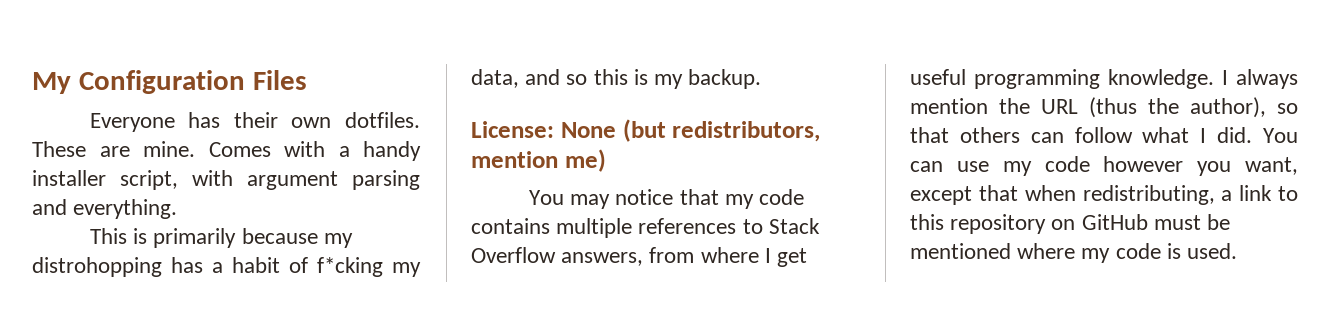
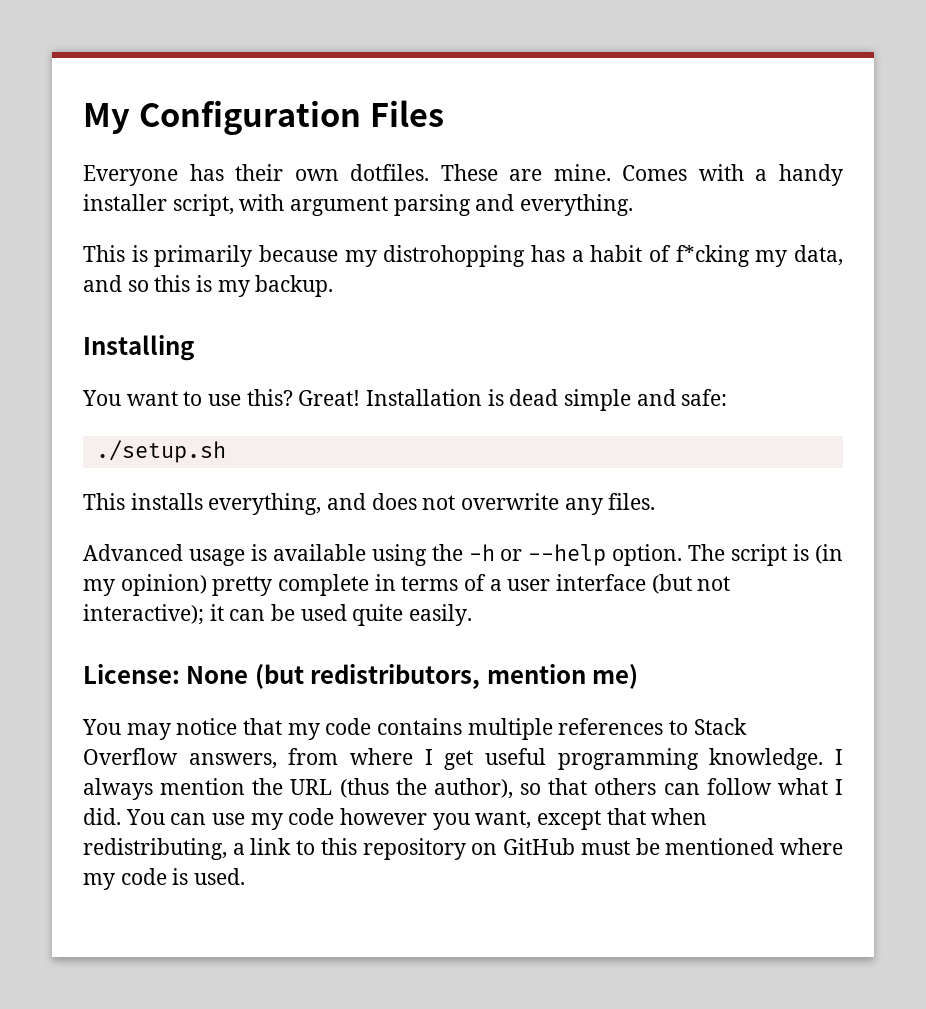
(762, 79) none -> [83,335,194,361] [82,389,728,411] [95,440,226,463] [83,493,656,515] [83,544,843,566] [83,574,731,596] [83,604,473,626] // Installing // You want to use this? Great! Installation is dead simple and safe: // ./setup.sh // This installs everything, and does not overwrite any files. // Advanced usage is available using the -h or --help option. The script is (in my opinion) pretty complete in terms of a user interface (but not interactive); it can be used quite easily.

